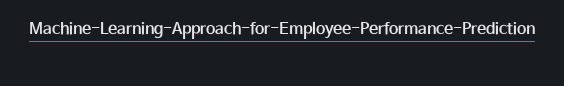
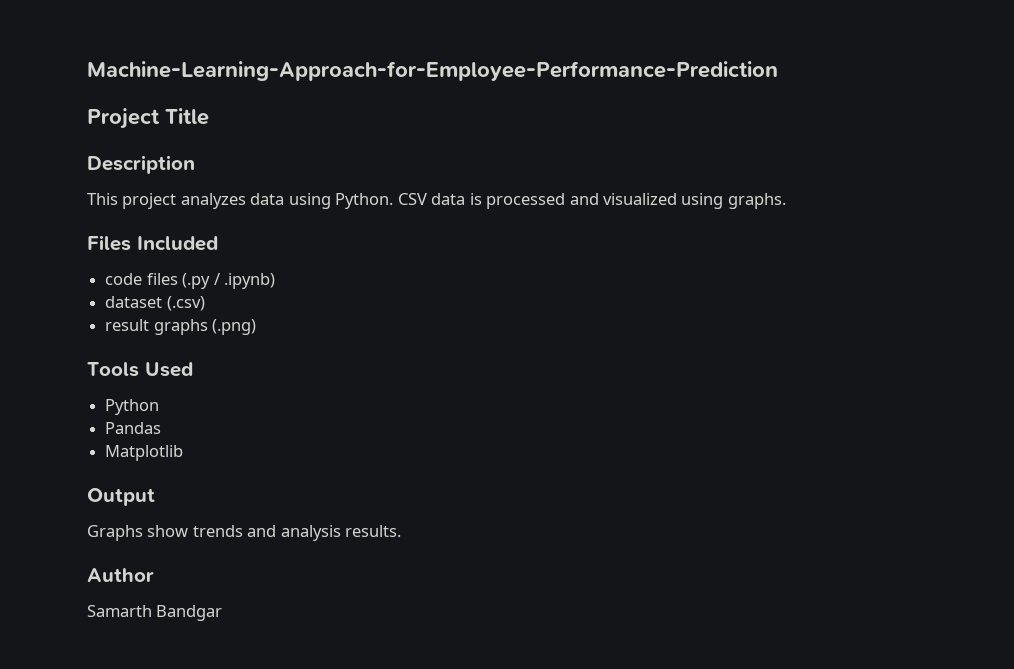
(535, 30) none -> [87,108,209,129] [87,155,195,174] [87,193,786,209] [87,235,218,251] [105,273,275,289] [105,296,205,311] [105,319,257,335] [87,362,193,377] [105,399,160,415] [105,422,162,434] [105,445,184,461] [87,488,155,506] [87,525,402,541] [87,568,154,582] [87,605,223,621] // Project Title // Description // This project analyzes data using Python. CSV data is processed and visualized using graphs. // Files Included // code files (.py / .ipynb) // dataset (.csv) // result graphs (.png) // Tools Used // Python // Pandas // Matplotlib // Output // Graphs show trends and analysis results. // Author // Samarth Bandgar

